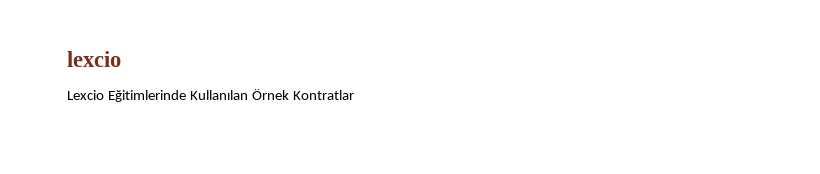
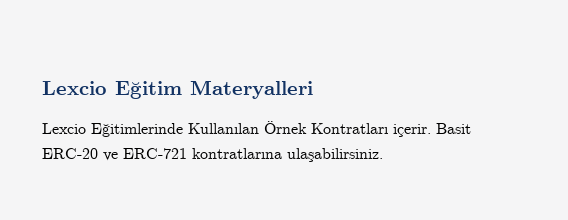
[67,51,121,67] lexcio -> [42,80,313,99] Lexcio Eğitim Materyalleri
[292,90,354,100] Kontratlar -> [311,123,471,137] [42,148,383,162] Kontratları içerir. Basit ERC-20 ve ERC-721 kontratlarına ulaşabilirsiniz.

